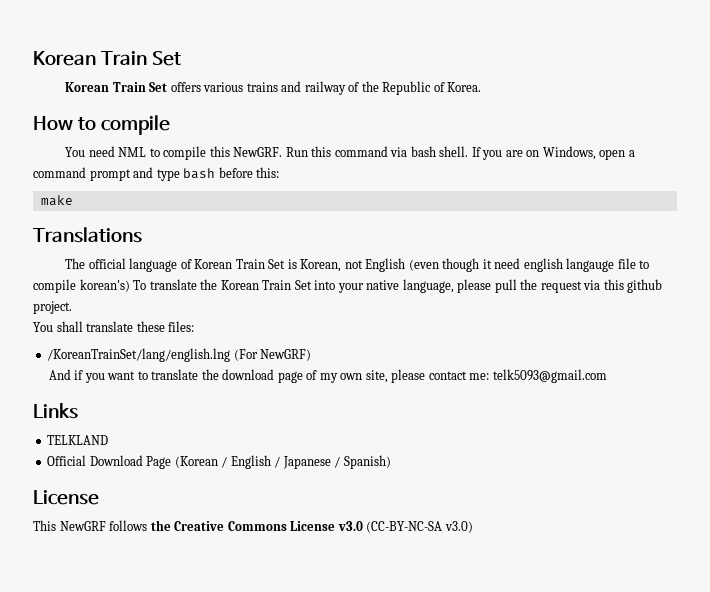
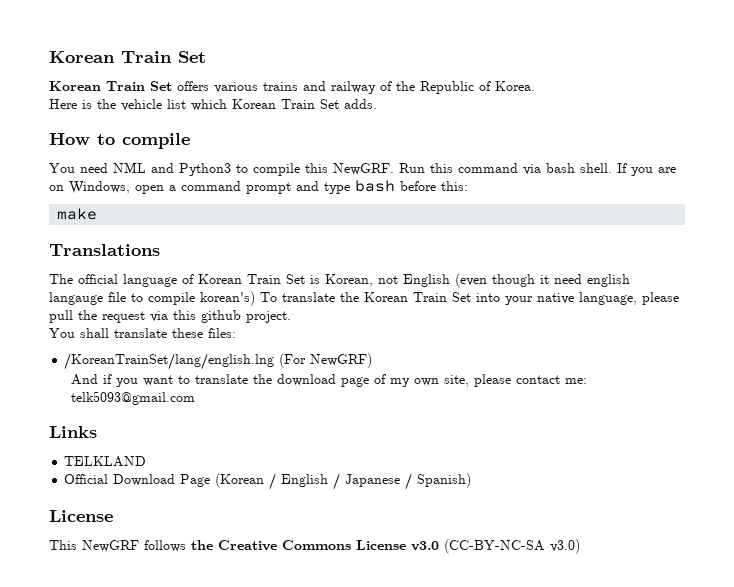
(482, 87) none -> [49,99,377,111] // Here is the vehicle list which Korean Train Set adds.
(147, 152) none -> [151,163,231,176] and Python3

